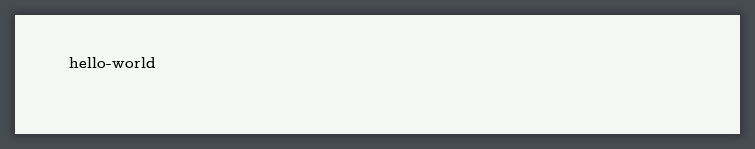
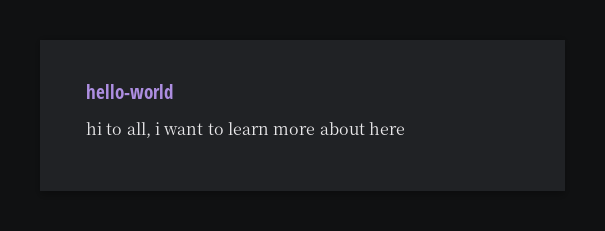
(156, 62) none -> [86,122,405,138] // hi to all, i want to learn more about here

